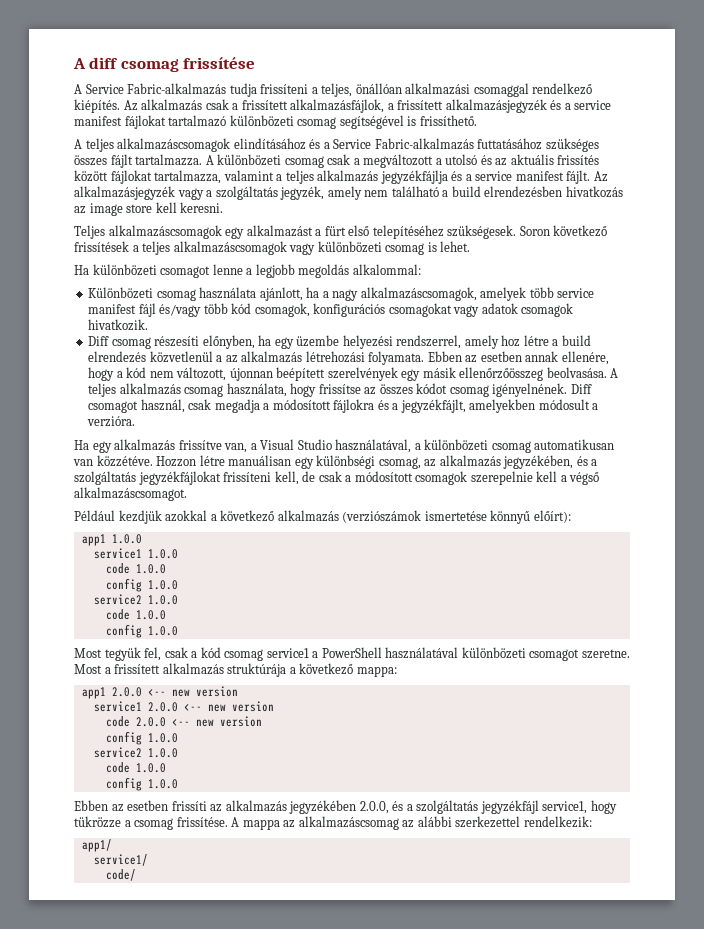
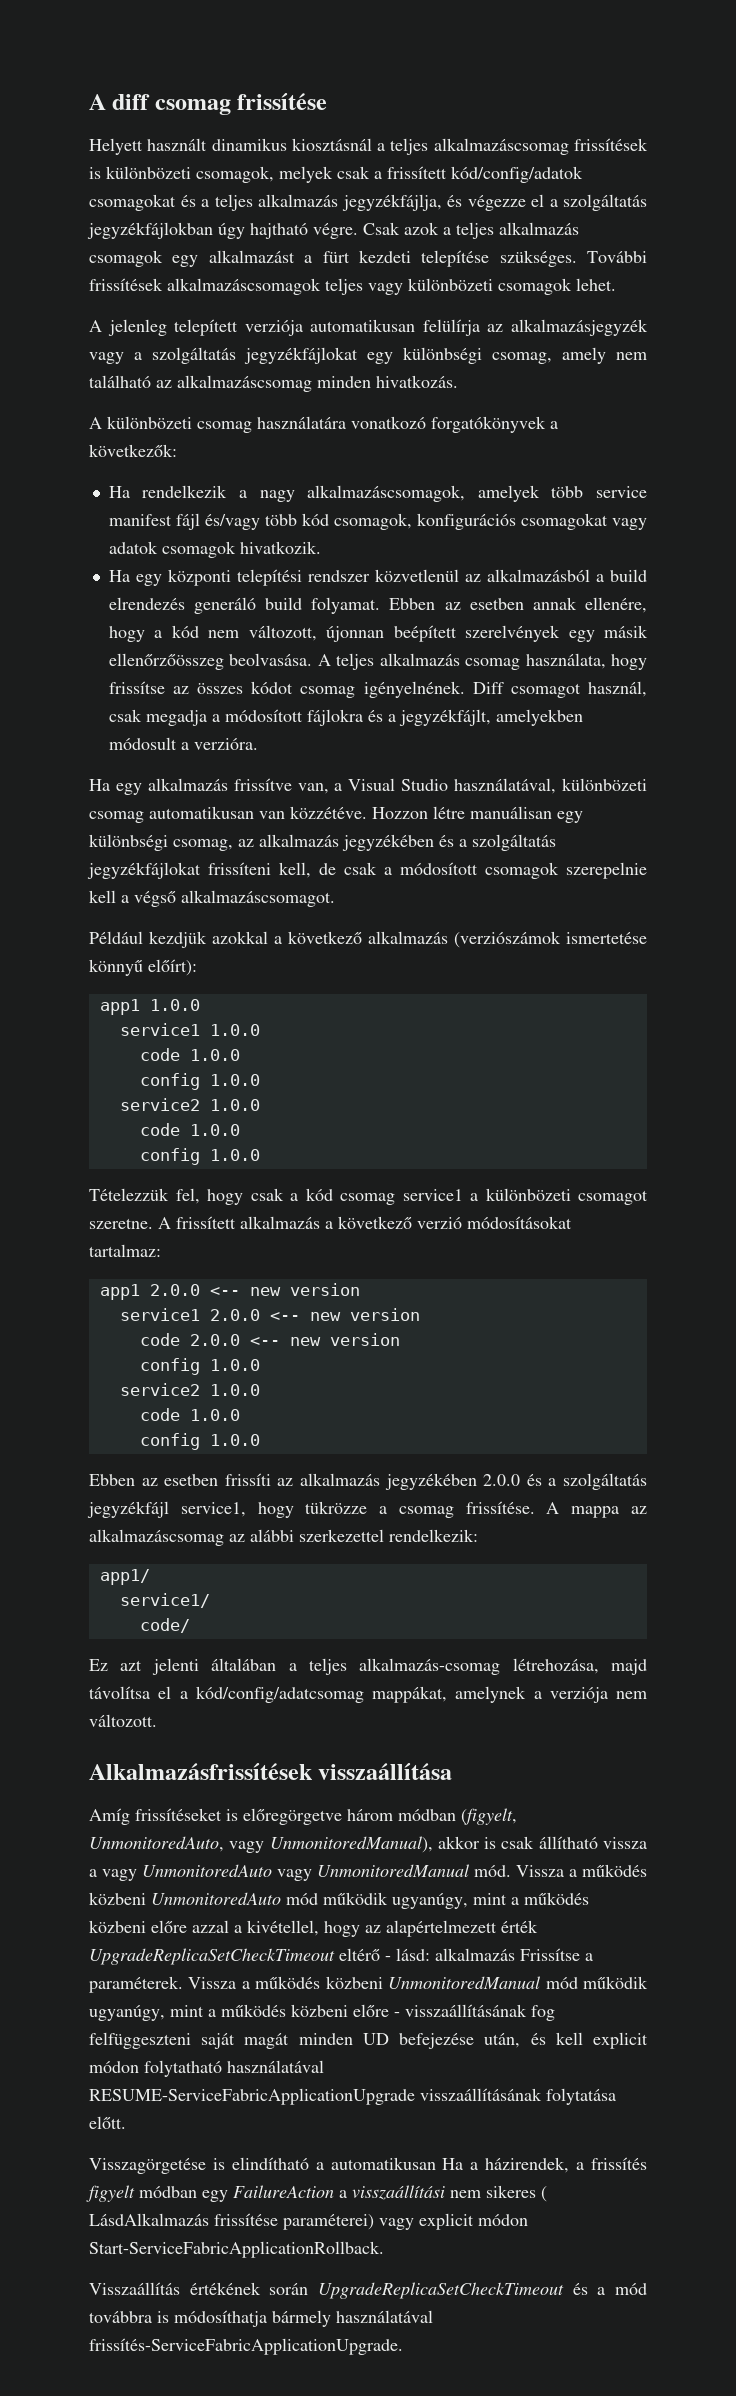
[74,83,593,97] [74,99,612,113] [74,115,477,129] [74,138,599,152] [74,154,600,168] [74,170,608,184] [74,186,623,200] [74,202,224,216] [74,225,608,239] [74,241,471,255] [74,264,421,278] [88,287,320,301] A Service Fabric-alkalmazás tudja frissíteni a teljes, önállóan alkalmazási csomaggal rendelkező kiépítés. Az alkalmazás csak a frissített alkalmazásfájlok, a frissített alkalmazásjegyzék és a service manifest fájlokat tartalmazó különbözeti csomag segítségével is frissíthető. // A teljes alkalmazáscsomagok elindításához és a Service Fabric-alkalmazás futtatásához szükséges összes fájlt tartalmazza. A különbözeti csomag csak a megváltozott a utolsó és az aktuális frissítés között fájlokat tartalmazza, valamint a teljes alkalmazás jegyzékfájlja és a service manifest fájlt. Az alkalmazásjegyzék vagy a szolgáltatás jegyzék, amely nem található a build elrendezésben hivatkozás az image store kell keresni. // Teljes alkalmazáscsomagok egy alkalmazást a fürt első telepítéséhez szükségesek. Soron következő frissítések a teljes alkalmazáscsomagok vagy különbözeti csomag is lehet. // Ha különbözeti csomagot lenne a legjobb megoldás alkalommal: // Különbözeti csomag használata ajánlott, ha -> [89,138,648,155] [89,166,583,183] [89,194,647,211] [87,222,579,239] [89,250,647,267] [89,278,616,295] [89,319,648,336] [89,347,647,364] [89,375,458,392] [89,416,558,433] [89,444,177,457] [108,485,228,498] Helyett használt dinamikus kiosztásnál a teljes alkalmazáscsomag frissítések is különbözeti csomagok, melyek csak a frissített kód/config/adatok csomagokat és a teljes alkalmazás jegyzékfájlja, és végezze el a szolgáltatás jegyzékfájlokban úgy hajtható végre. Csak azok a teljes alkalmazás csomagok egy alkalmazást a fürt kezdeti telepítése szükséges. További frissítések alkalmazáscsomagok teljes vagy különbözeti csomagok lehet. // A jelenleg telepített verziója automatikusan felülírja az alkalmazásjegyzék vagy a szolgáltatás jegyzékfájlokat egy különbségi csomag, amely nem található az alkalmazáscsomag minden hivatkozás. // A különbözeti csomag használatára vonatkozó forgatókönyvek a következők: // Ha rendelkezik
[88,335,591,349] [88,351,425,365] Diff csomag részesíti előnyben, ha egy üzembe helyezési rendszerrel, amely hoz létre a build elrendezés közvetlenül a az alkalmazás létrehozási folyamata. -> [108,569,648,586] [108,597,381,614] Ha egy központi telepítési rendszer közvetlenül az alkalmazásból a build elrendezés generáló build folyamat.
[414,443,421,450] a -> (557, 786) none
[503,455,574,469] jegyzékében, -> [342,834,434,851] jegyzékében
[74,647,162,661] Most tegyük fel, -> [89,1188,243,1205] Tételezzük fel, hogy
[321,647,459,659] PowerShell használatával -> (478, 1197) none
[74,664,111,674] Most a -> [158,1217,171,1229] A
[227,663,397,677] struktúrája a következő mappa: -> [325,1216,572,1229] [89,1244,161,1257] a következő verzió módosításokat tartalmaz:
[359,801,389,814] 2.0.0, -> [483,1474,521,1486] 2.0.0
(136, 875) none -> [89,1658,647,1675] [89,1686,647,1703] [89,1714,157,1727] [89,1762,453,1780] [89,1808,517,1825] [89,1836,647,1853] [89,1864,647,1881] [89,1892,589,1909] [89,1920,538,1937] [89,1948,593,1965] [89,1976,648,1993] [89,2004,555,2021] [89,2032,648,2049] [89,2060,324,2077] [89,2088,616,2105] [89,2116,126,2129] [89,2157,648,2174] [86,2185,547,2202] [89,2213,528,2230] [89,2241,384,2258] [89,2282,647,2299] [89,2310,433,2327] [89,2338,403,2355] // Ez azt jelenti általában a teljes alkalmazás-csomag létrehozása, majd távolítsa el a kód/config/adatcsomag mappákat, amelynek a verziója nem változott. // Alkalmazásfrissítések visszaállítása // Amíg frissítéseket is előregörgetve három módban (figyelt, UnmonitoredAuto, vagy UnmonitoredManual), akkor is csak állítható vissza a vagy UnmonitoredAuto vagy UnmonitoredManual mód. Vissza a működés közbeni UnmonitoredAuto mód működik ugyanúgy, mint a működés közbeni előre azzal a kivétellel, hogy az alapértelmezett érték UpgradeReplicaSetCheckTimeout eltérő - lásd: alkalmazás Frissítse a paraméterek. Vissza a működés közbeni UnmonitoredManual mód működik ugyanúgy, mint a működés közbeni előre - visszaállításának fog felfüggeszteni saját magát minden UD befejezése után, és kell explicit módon folytatható használatával RESUME-ServiceFabricApplicationUpgrade visszaállításának folytatása előtt. // Visszagörgetése is elindítható a automatikusan Ha a házirendek, a frissítés figyelt módban egy FailureAction a visszaállítási nem sikeres ( LásdAlkalmazás frissítése paraméterei) vagy explicit módon Start-ServiceFabricApplicationRollback. // Visszaállítás értékének során UpgradeReplicaSetCheckTimeout és a mód továbbra is módosíthatja bármely használatával frissítés-ServiceFabricApplicationUpgrade.

